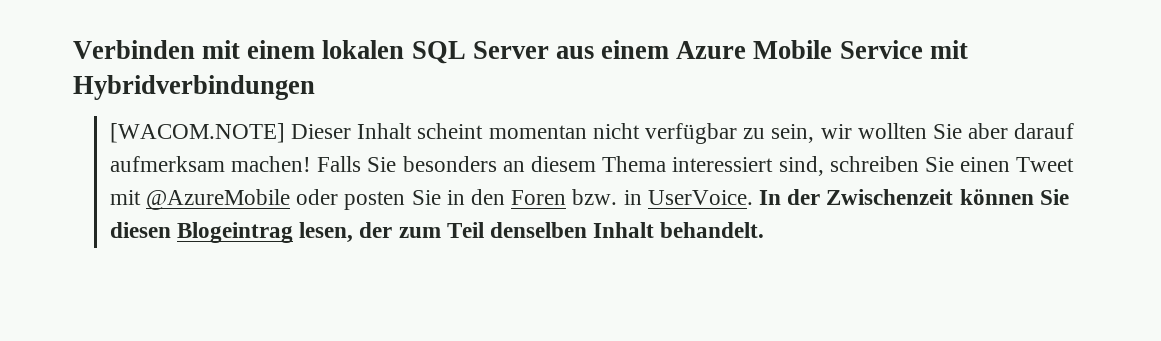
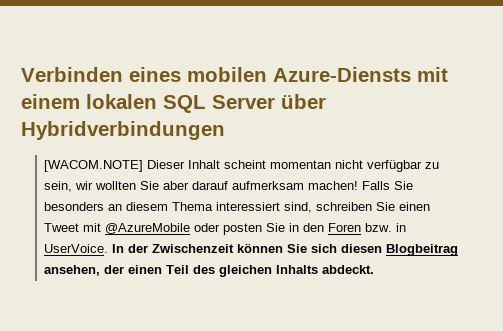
(195, 49) none -> [129,67,411,82] eines mobilen Azure-Diensts
[555,40,968,59] aus einem Azure Mobile Service mit -> [281,94,326,109] über
[109,222,765,243] diesen Blogeintrag lesen, der zum Teil denselben Inhalt behandelt. -> [311,244,459,256] [44,265,375,277] sich diesen Blogbeitrag ansehen, der einen Teil des gleichen Inhalts abdeckt.

